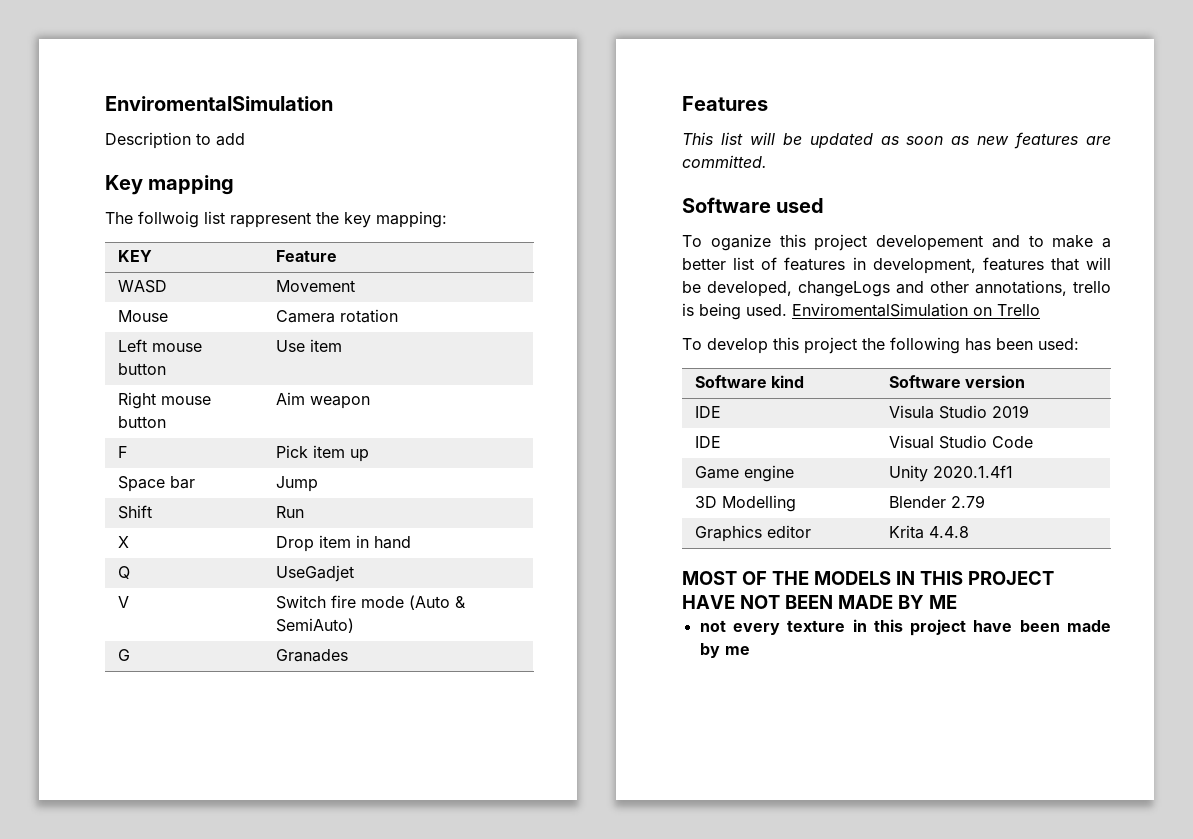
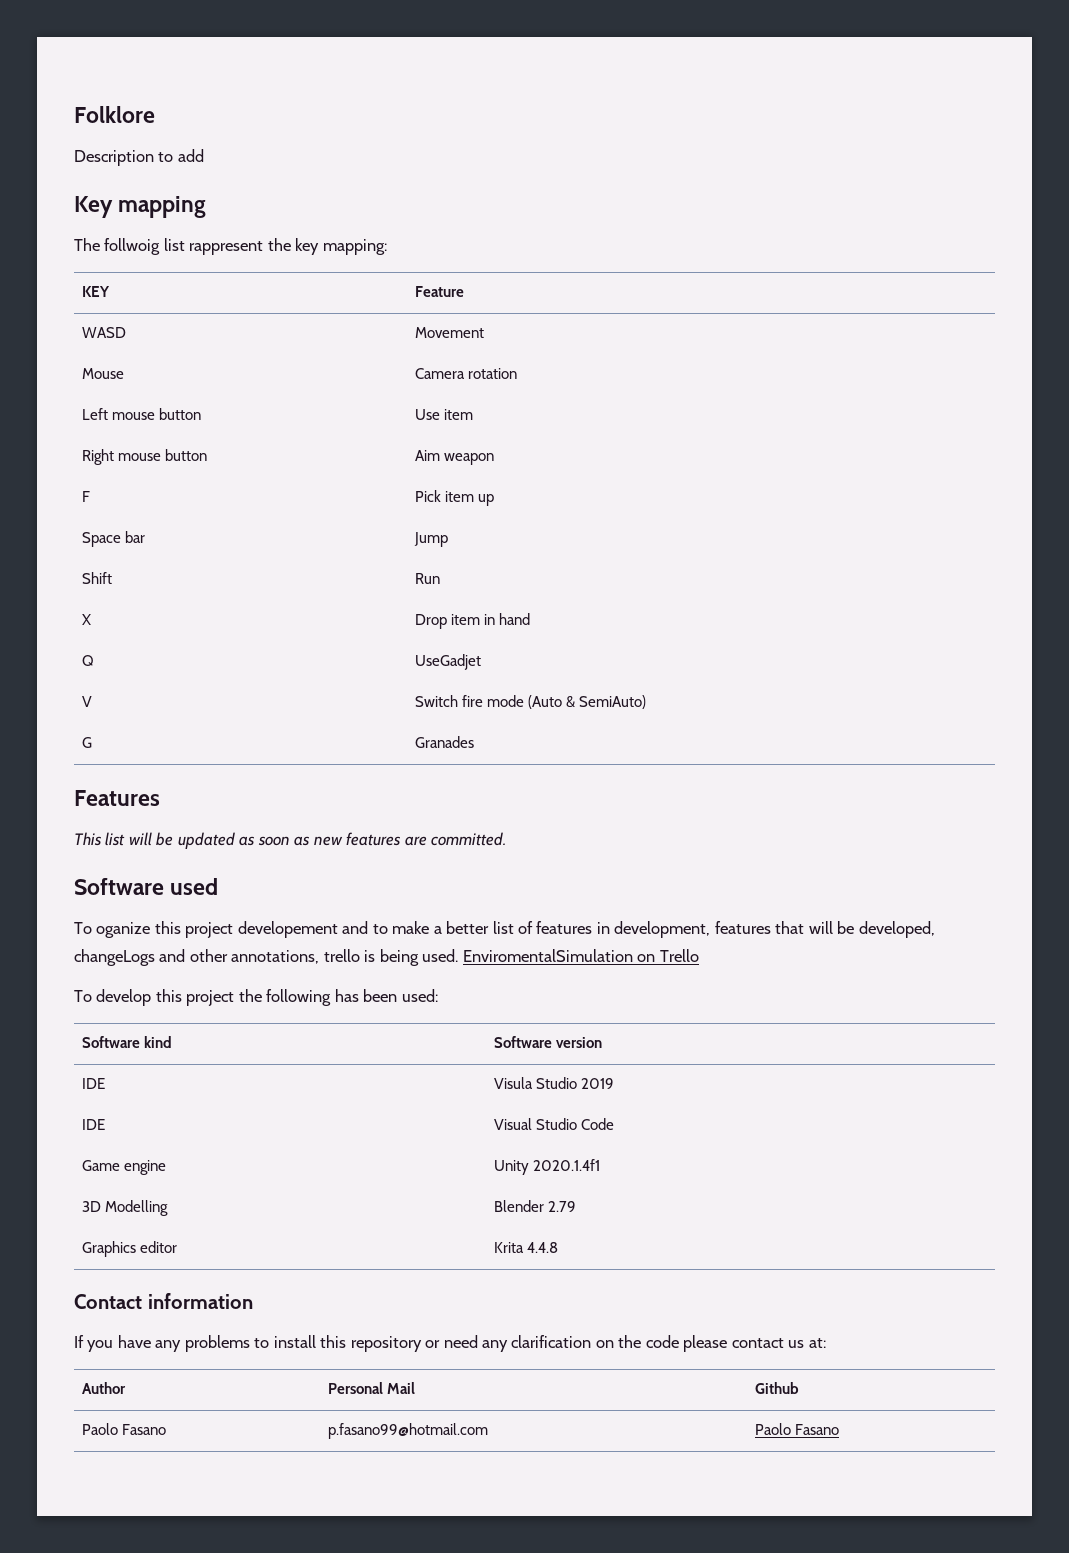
[105,96,333,111] EnviromentalSimulation -> [74,106,155,123] Folklore
[682,571,1054,585] [682,595,957,609] [699,619,1111,636] [699,643,750,658] MOST OF THE MODELS IN THIS PROJECT HAVE NOT BEEN MADE BY ME // not every texture in this project have been made by me -> [74,1293,253,1309] [74,1335,826,1352] [81,1382,126,1394] [327,1382,415,1394] [754,1382,799,1394] [81,1423,166,1435] [327,1423,488,1439] [754,1423,839,1435] Contact information // If you have any problems to install this repository or need any clarification on the code please contact us at: // Author | Personal Mail | Github // Paolo Fasano | p.fasano99@hotmail.com | Paolo Fasano

